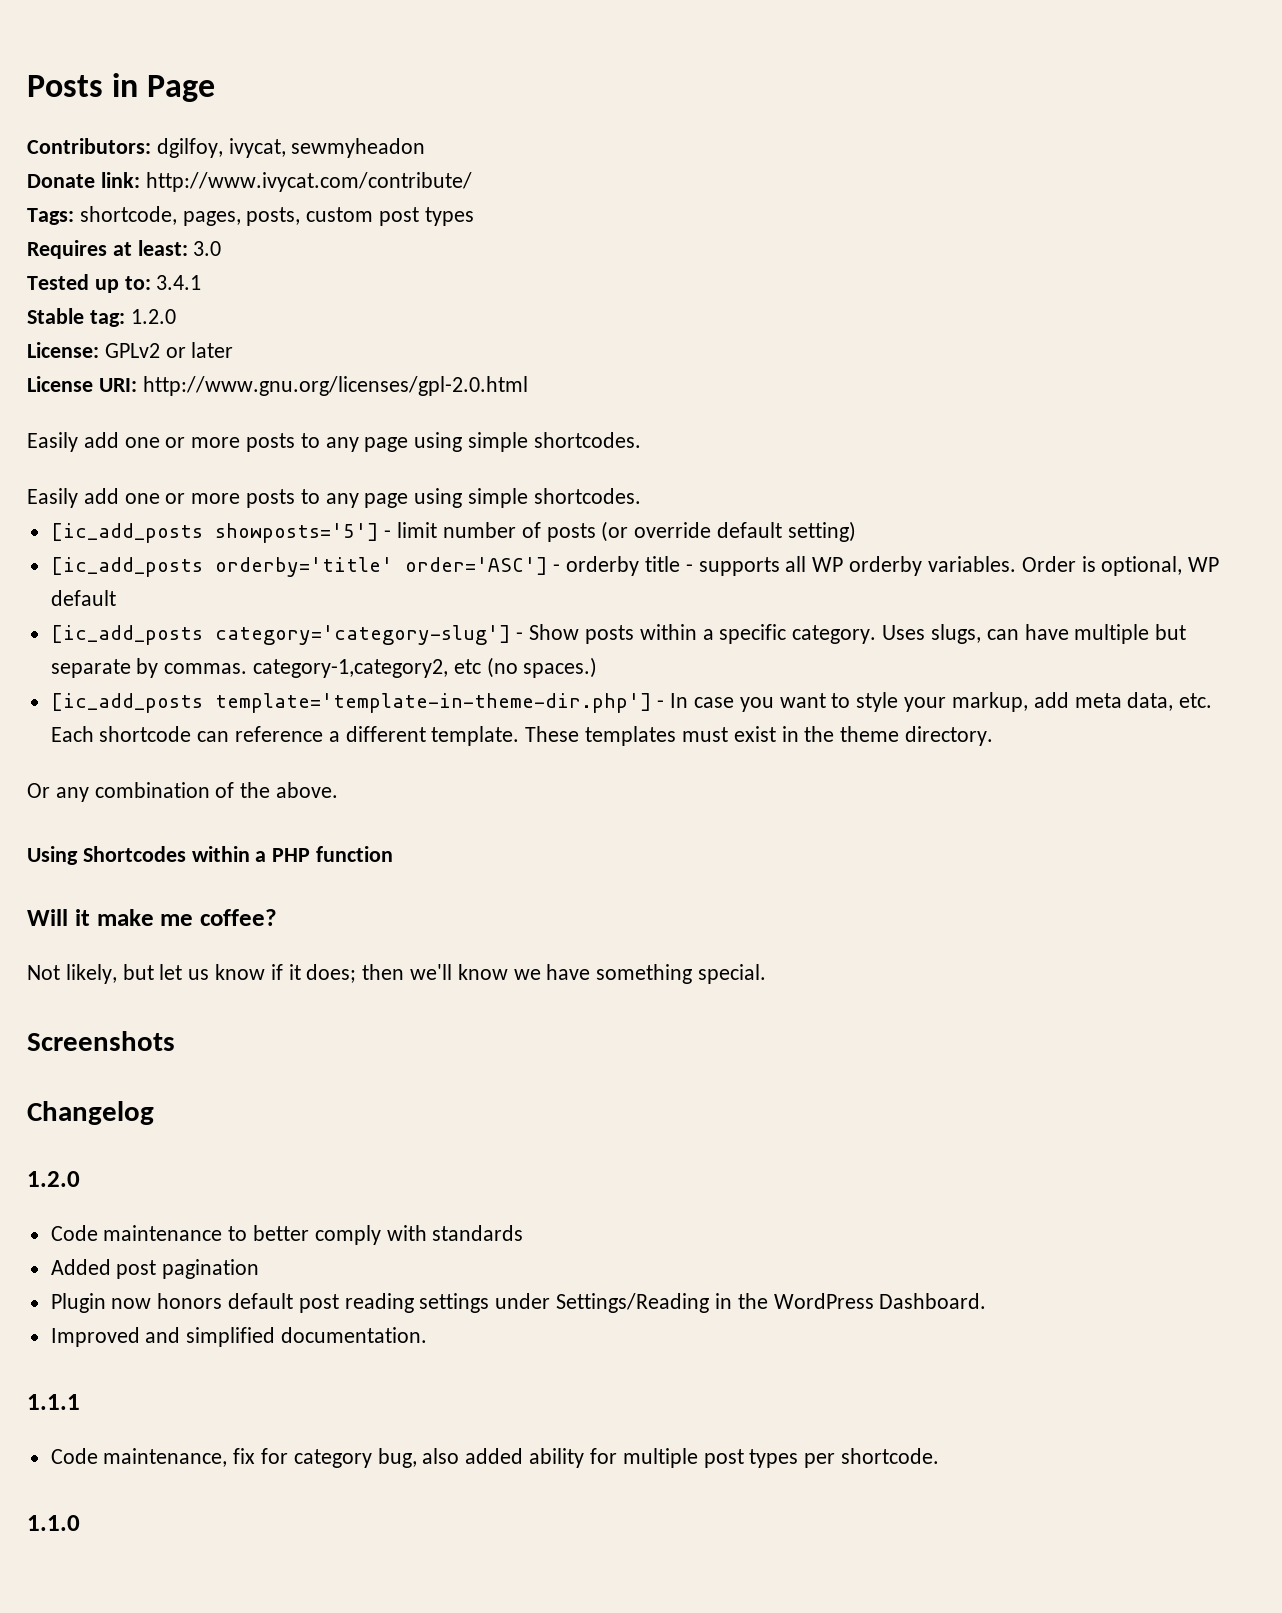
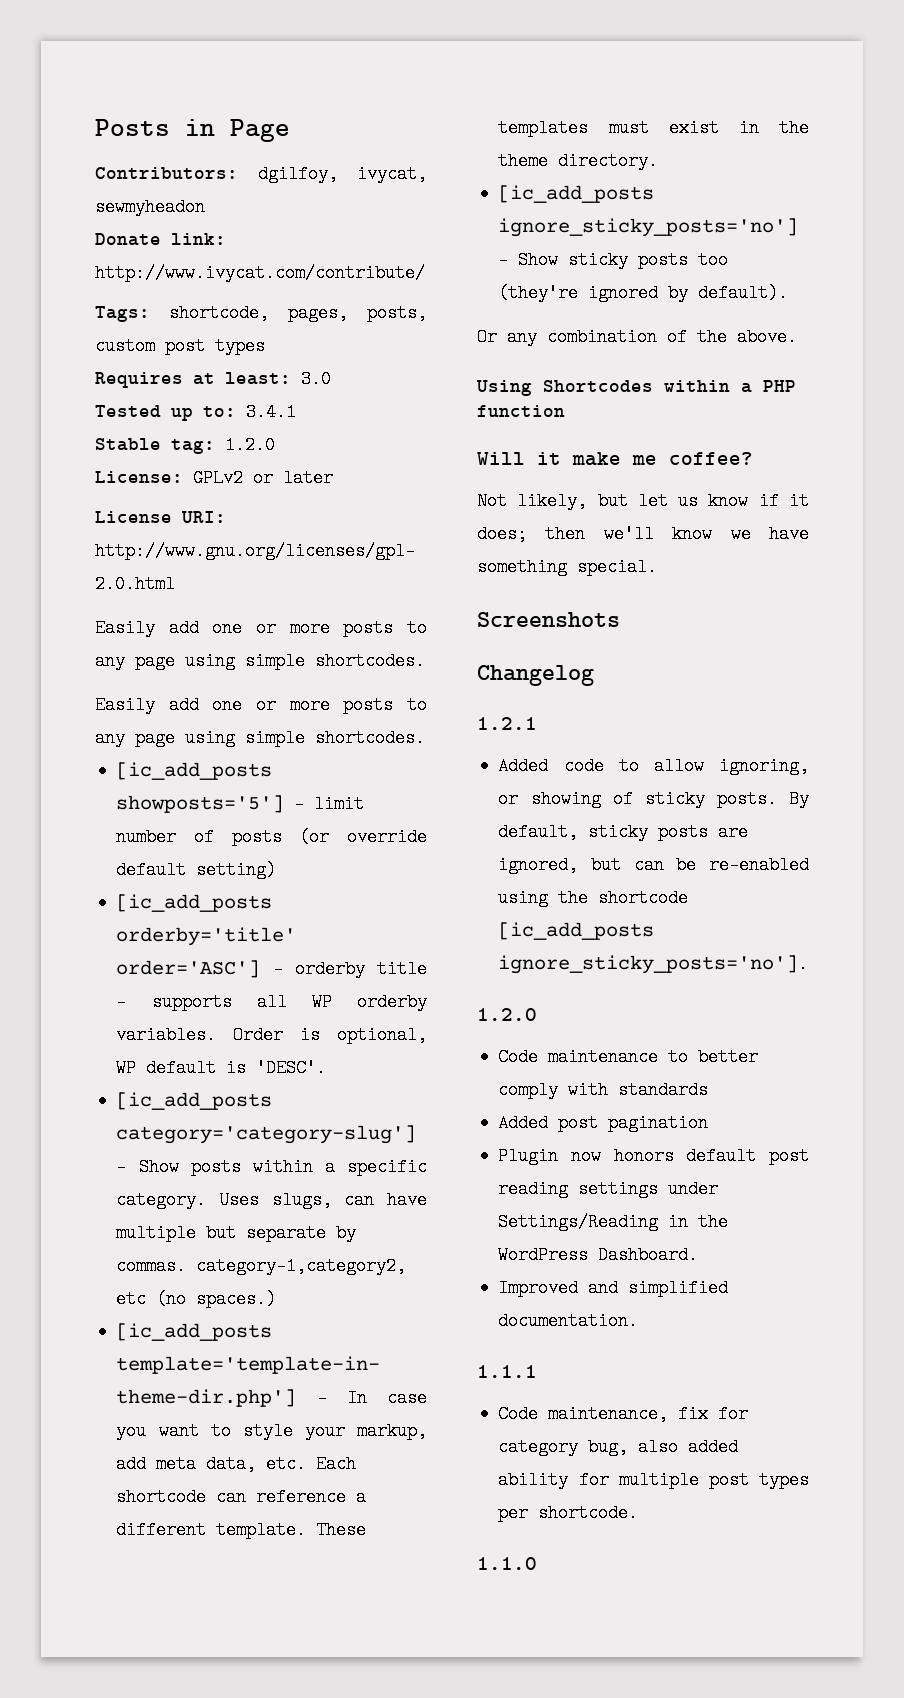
(116, 598) none -> [226,1059,327,1077] is 'DESC'.
(993, 736) none -> [498,185,655,203] [498,218,799,237] [498,251,729,269] [498,284,789,302] // [ic_add_posts ignore_sticky_posts='no'] - Show sticky posts too (they're ignored by default).
(154, 1113) none -> [477,717,537,730] [498,757,809,775] [498,790,809,808] [498,823,749,841] [498,856,809,874] [498,889,689,907] [498,922,655,940] [498,955,809,974] // 1.2.1 // Added code to allow ignoring, or showing of sticky posts. By default, sticky posts are ignored, but can be re-enabled using the shortcode [ic_add_posts ignore_sticky_posts='no'].

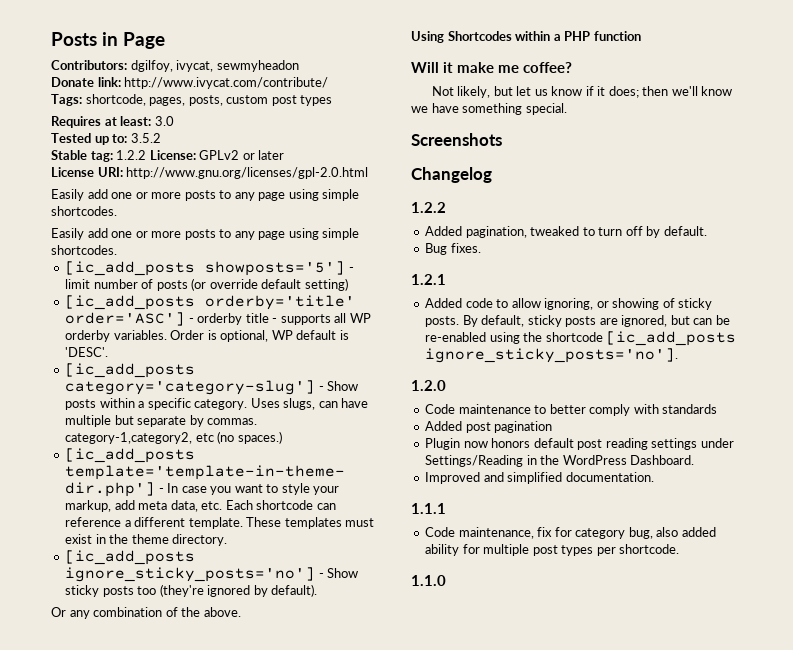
[246,403,296,421] 3.4.1 -> [130,133,161,143] 3.5.2
[225,436,275,454] 1.2.0 // -> [116,150,147,160] 1.2.2
(594, 675) none -> [411,202,446,213] [425,226,707,238] [425,243,481,255] // 1.2.2 // Added pagination, tweaked to turn off by default. // Bug fixes.

